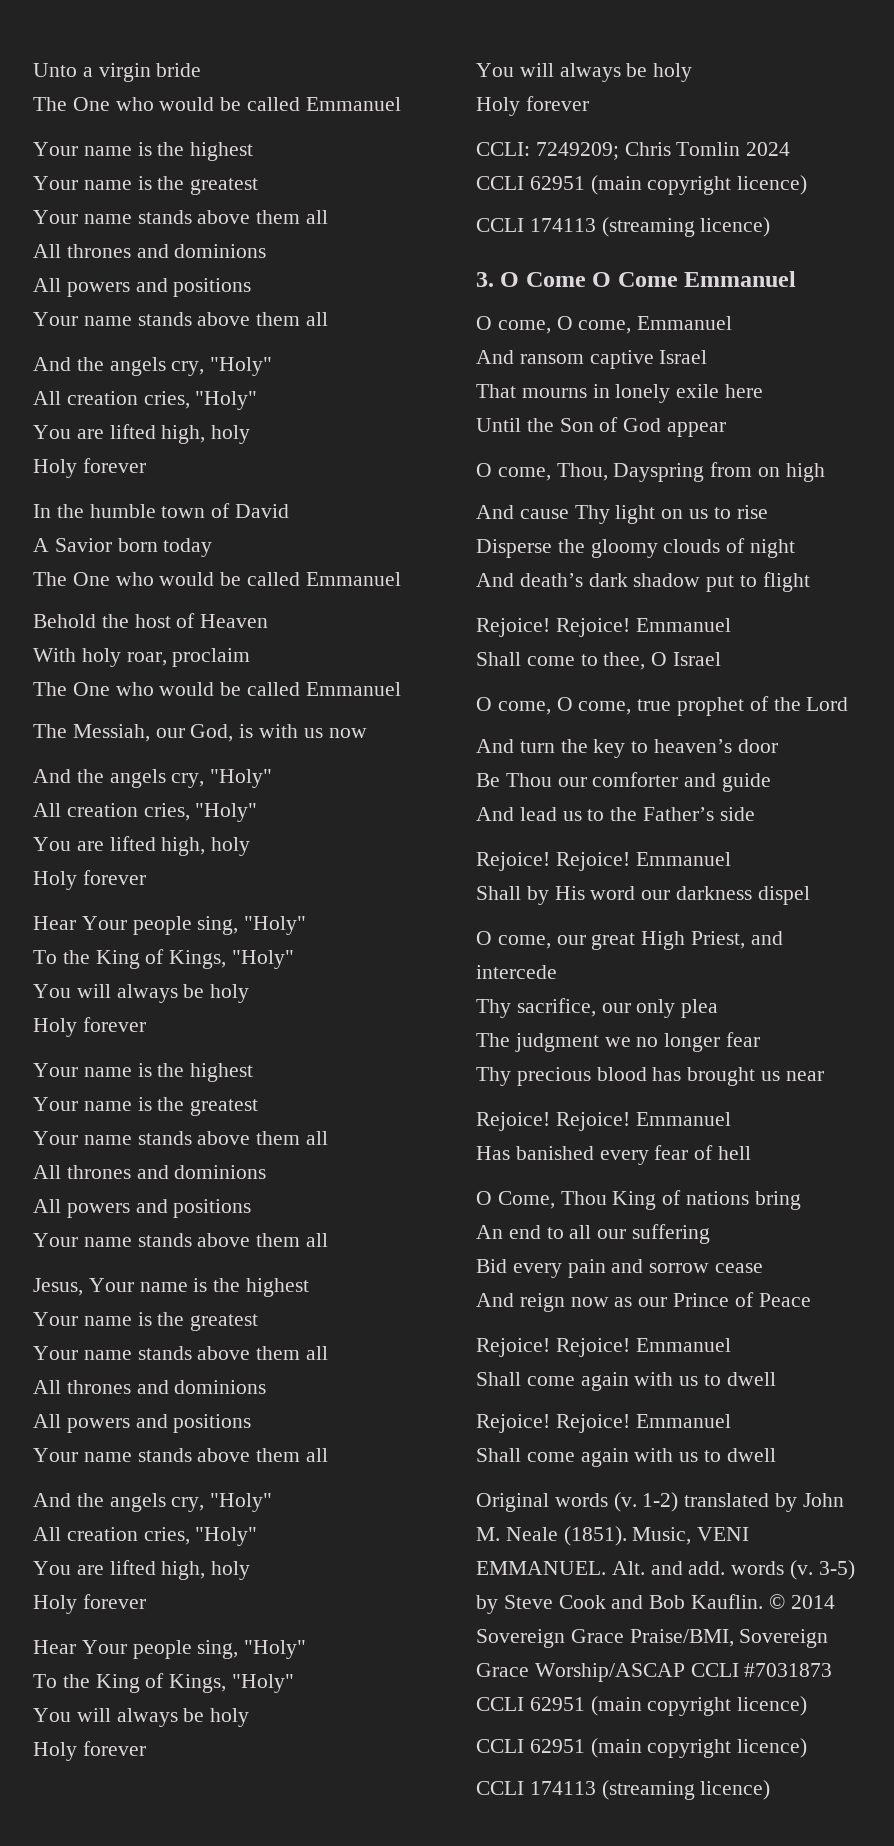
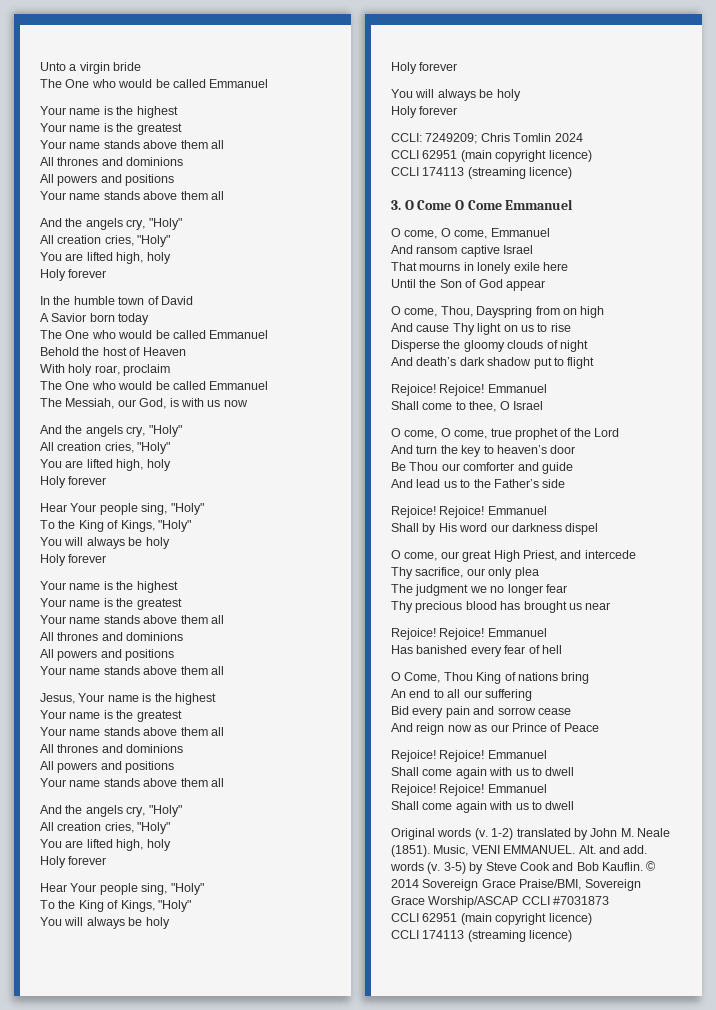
[476,1696,808,1716] CCLI 62951 (main copyright licence) -> (610, 900) none

